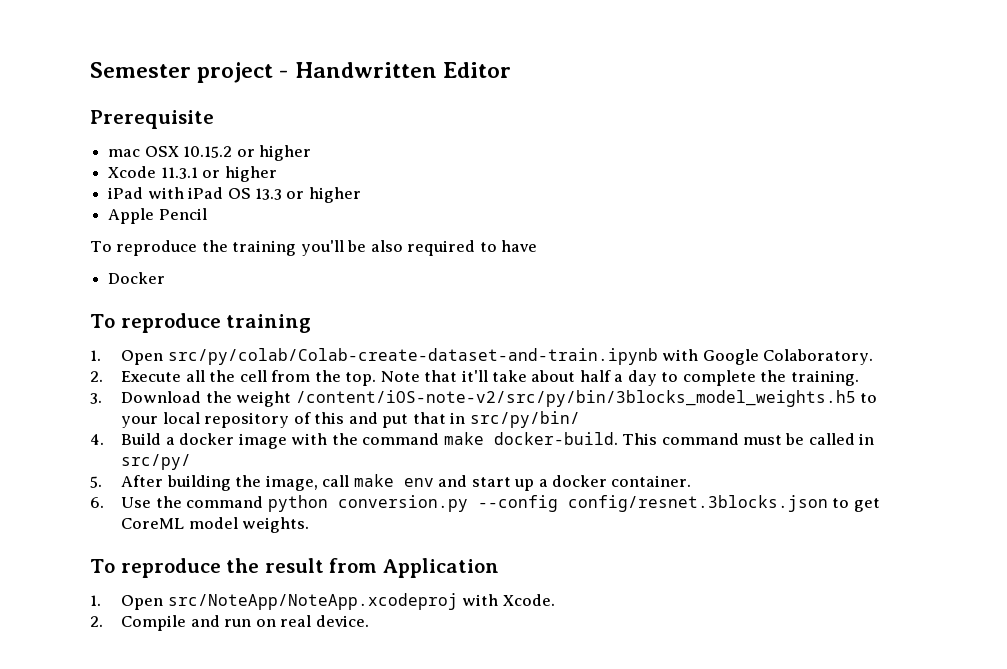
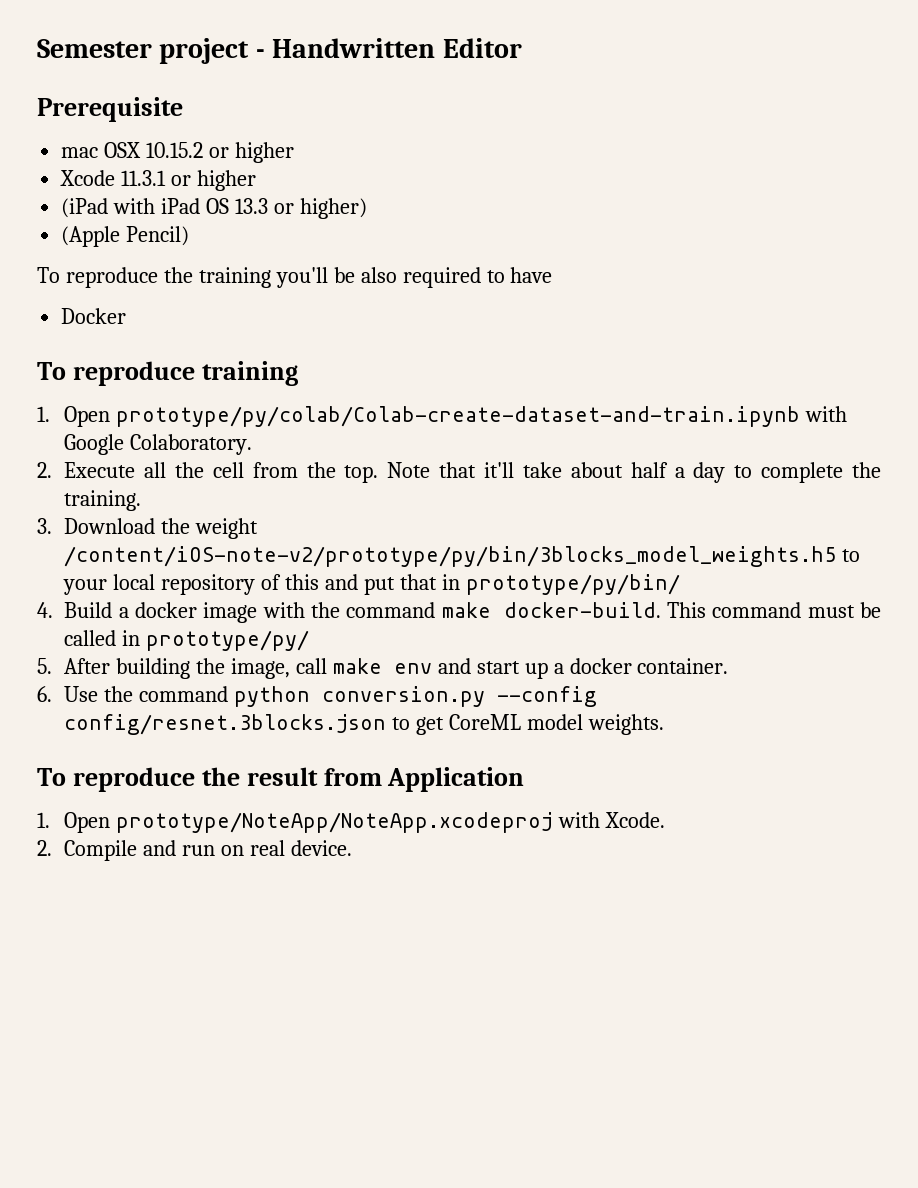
[108,187,144,199] iPad -> [61,198,109,218] (iPad
[308,187,361,203] [108,208,207,224] higher // Apple Pencil -> [299,198,367,219] [61,226,190,247] higher) // (Apple Pencil)
[167,348,658,365] src/py/colab/Colab-create-dataset-and-train.ipynb -> [116,406,801,427] prototype/py/colab/Colab-create-dataset-and-train.ipynb
[295,390,856,407] /content/iOS-note-v2/src/py/bin/3blocks_model_weights.h5 -> [64,546,837,567] /content/iOS-note-v2/prototype/py/bin/3blocks_model_weights.h5
[469,411,580,428] src/py/bin/ -> [465,574,680,595] prototype/py/bin/
[121,454,192,470] src/py/ -> [146,630,310,651] prototype/py/
[167,593,458,610] src/NoteApp/NoteApp.xcodeproj -> [116,812,554,833] prototype/NoteApp/NoteApp.xcodeproj

